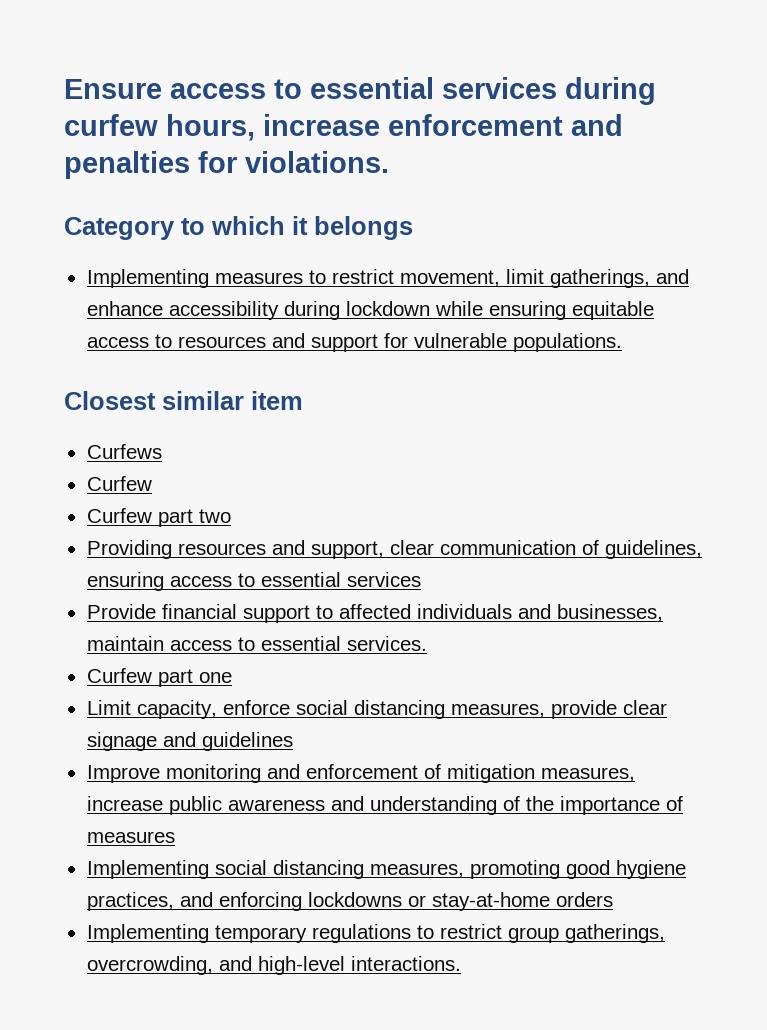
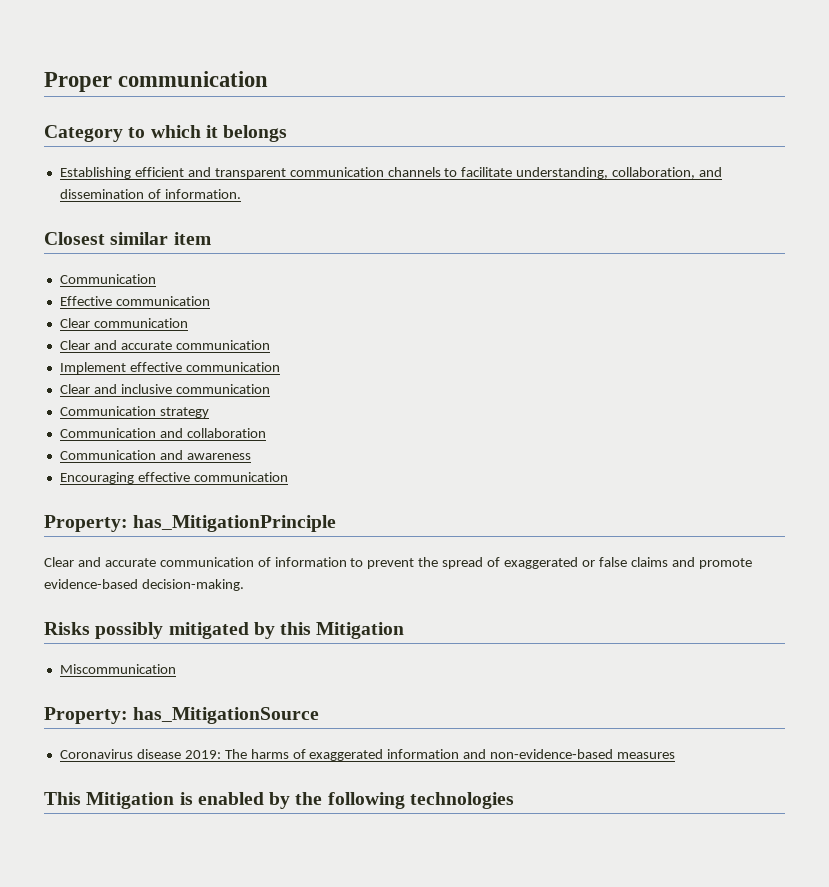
[64,77,656,105] [64,114,623,141] [64,151,389,179] Ensure access to essential services during curfew hours, increase enforcement and penalties for violations. -> [44,71,269,92] Proper communication
[86,269,689,288] [86,301,654,320] [86,333,622,352] [64,391,303,410] [86,444,162,459] [86,476,152,491] [86,508,231,527] [86,540,702,559] [86,572,421,591] [86,604,663,623] [86,636,427,651] [86,668,232,687] [86,700,667,719] [86,732,293,751] [86,764,635,783] [86,796,683,815] [86,831,175,843] [86,860,686,879] [86,892,613,911] [86,924,665,943] [86,956,461,975] Implementing measures to restrict movement, limit gatherings, and enhance accessibility during lockdown while ensuring equitable access to resources and support for vulnerable populations. // Closest similar item // Curfews // Curfew // Curfew part two // Providing resources and support, clear communication of guidelines, ensuring access to essential services // Provide financial support to affected individuals and businesses, maintain access to essential services. // Curfew part one // Limit capacity, enforce social distancing measures, provide clear signage and guidelines // Improve monitoring and enforcement of mitigation measures, increase public awareness and understanding of the importance of measures // Implementing social distancing measures, promoting good hygiene practices, and enforcing lockdowns or stay-at-home orders // Implementing temporary regulations to restrict group gatherings, overcrowding, and high-level interactions. -> [59,167,723,179] [59,189,241,199] [44,232,211,245] [59,274,156,284] [59,296,210,306] [59,318,188,328] [59,340,270,350] [59,362,280,374] [59,384,270,394] [59,406,209,418] [59,428,266,438] [59,450,251,460] [59,472,288,484] [44,515,337,532] [44,557,752,569] [44,579,244,591] [44,622,405,639] [59,664,176,674] [44,707,320,724] [59,749,676,761] [44,792,514,809] Establishing efficient and transparent communication channels to facilitate understanding, collaboration, and dissemination of information. // Closest similar item // Communication // Effective communication // Clear communication // Clear and accurate communication // Implement effective communication // Clear and inclusive communication // Communication strategy // Communication and collaboration // Communication and awareness // Encouraging effective communication // Property: has_MitigationPrinciple // Clear and accurate communication of information to prevent the spread of exaggerated or false claims and promote evidence-based decision-making. // Risks possibly mitigated by this Mitigation // Miscommunication // Property: has_MitigationSource // Coronavirus disease 2019: The harms of exaggerated information and non‐evidence‐based measures // This Mitigation is enabled by the following technologies

